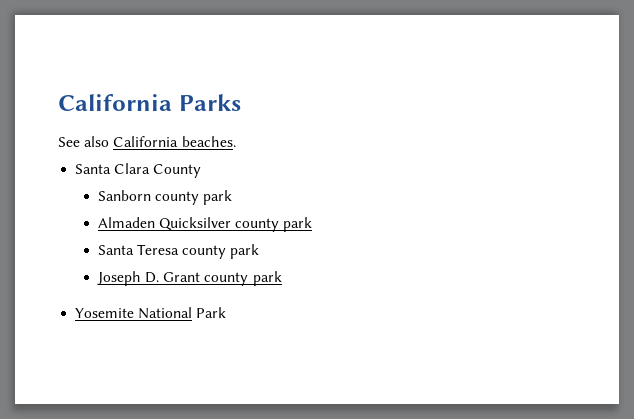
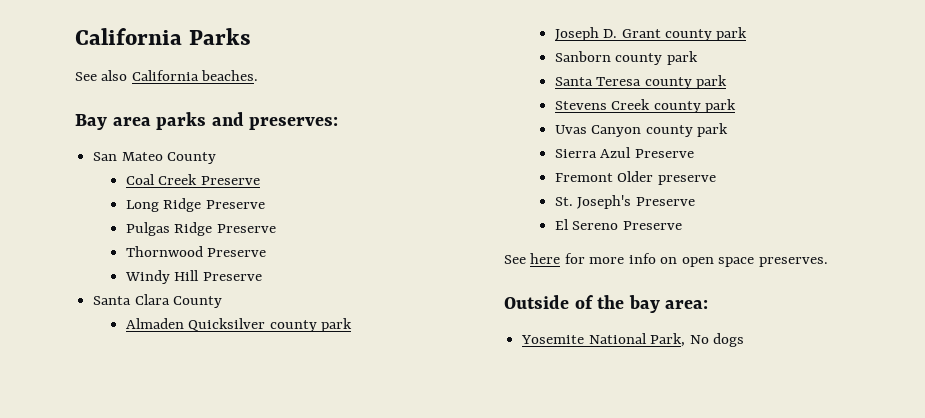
(236, 141) none -> [75,112,339,130] [93,152,217,164] [125,174,260,185] [125,198,265,212] [125,222,276,236] [125,246,267,257] [124,270,262,284] // Bay area parks and preserves: // San Mateo County // Coal Creek Preserve // Long Ridge Preserve // Pulgas Ridge Preserve // Thornwood Preserve // Windy Hill Preserve
[97,190,233,205] // Sanborn county park -> (223, 302) none
[97,244,260,259] // Santa Teresa county park -> (352, 325) none
(282, 278) none -> [554,51,698,65] [554,75,727,89] [554,99,736,113] [554,123,728,137] [554,147,694,158] [554,171,716,185] [554,195,695,209] [554,219,682,230] [504,253,828,267] [504,295,709,313] // Sanborn county park // Santa Teresa county park // Stevens Creek county park // Uvas Canyon county park // Sierra Azul Preserve // Fremont Older preserve // St. Joseph's Preserve // El Sereno Preserve // See here for more info on open space preserves. // Outside of the bay area:
[196,307,227,318] Park -> [650,333,744,347] Park, No dogs

